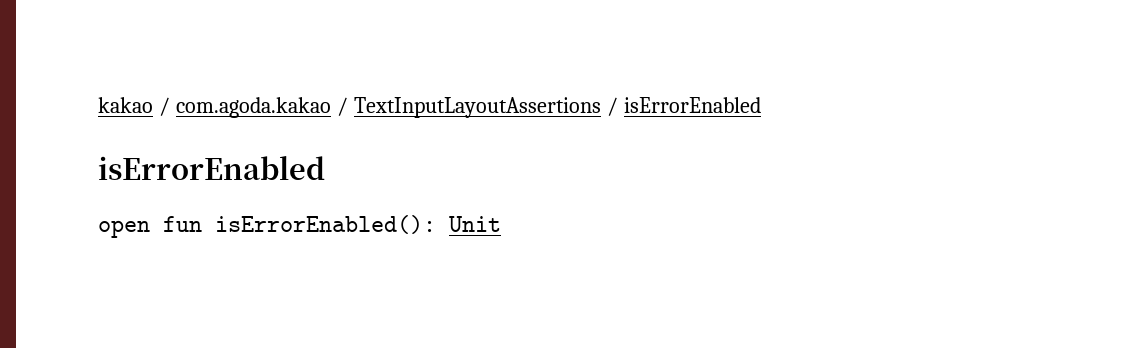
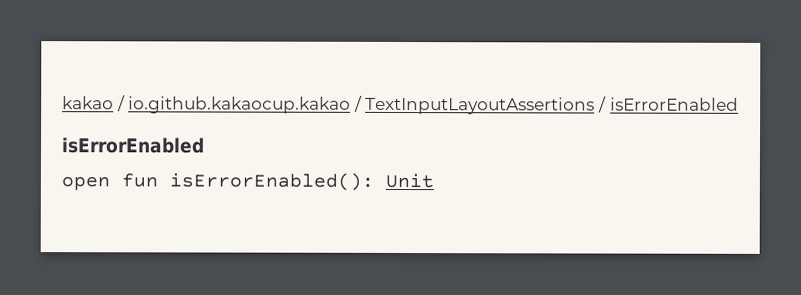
[175,97,331,118] com.agoda.kakao -> [128,96,352,114] io.github.kakaocup.kakao

